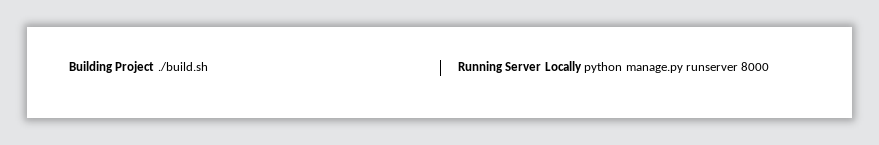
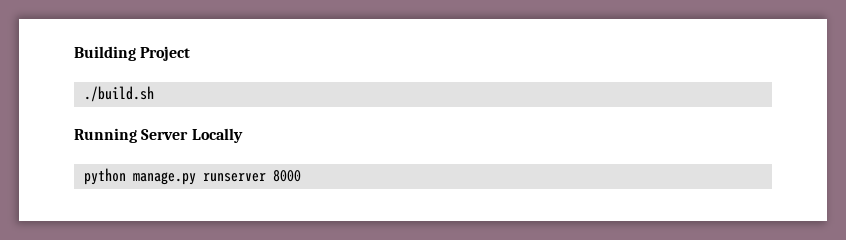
(155, 67) none -> (191, 53) //
(582, 67) none -> (243, 135) //

